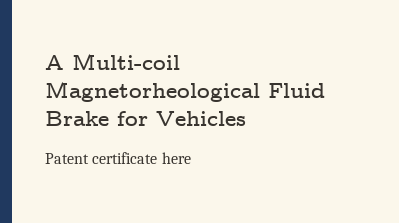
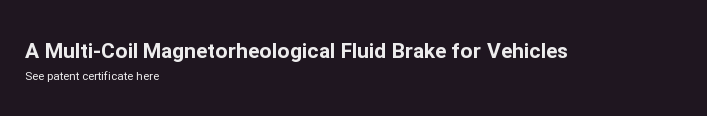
[72,53,180,70] Multi-coil -> [44,43,138,58] Multi-Coil
[45,153,89,164] Patent -> [25,72,81,82] See patent

